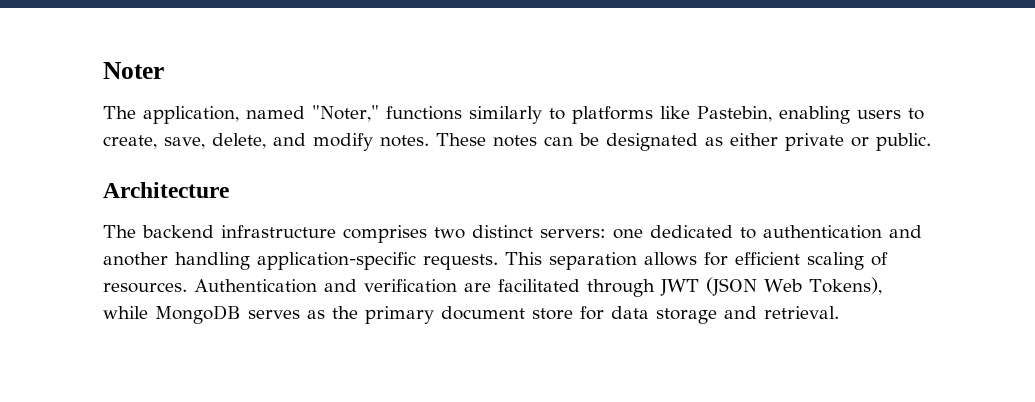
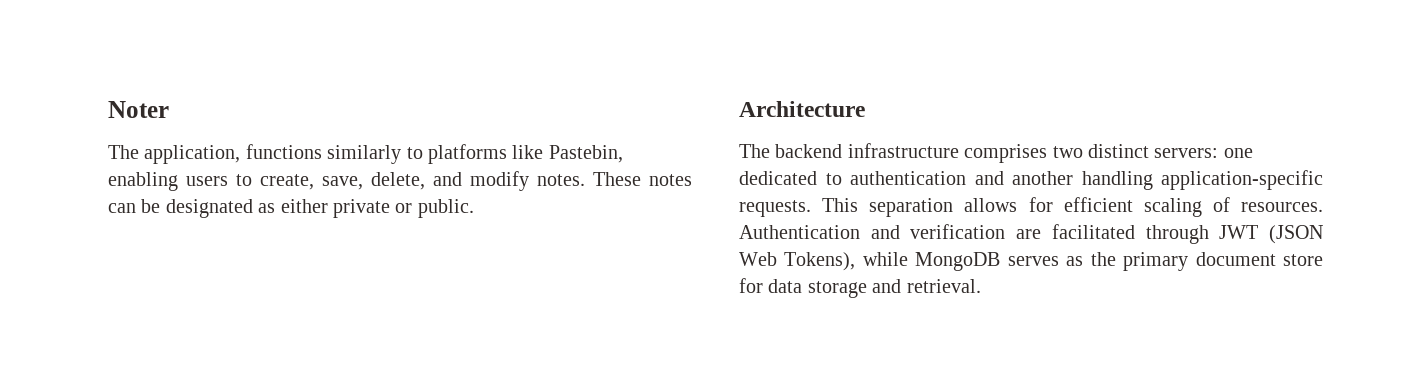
[246,105,379,122] named "Noter," -> (241, 154) none

